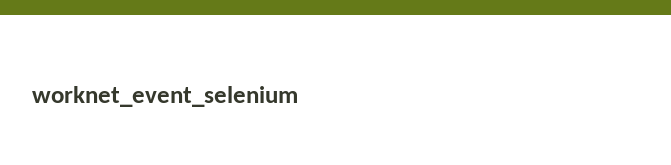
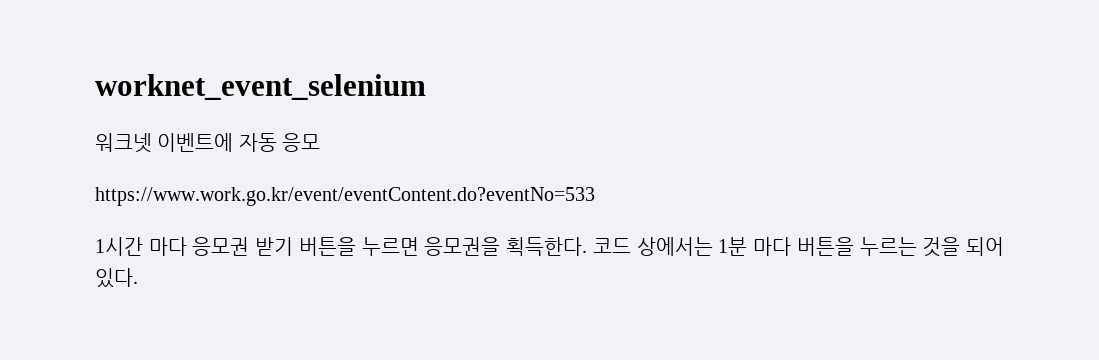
(298, 96) none -> [95,133,321,153] [95,187,595,206] [95,237,1005,257] [95,268,138,288] // 워크넷 이벤트에 자동 응모 // https://www.work.go.kr/event/eventContent.do?eventNo=533 // 1시간 마다 응모권 받기 버튼을 누르면 응모권을 획득한다. 코드 상에서는 1분 마다 버튼을 누르는 것을 되어 있다.

